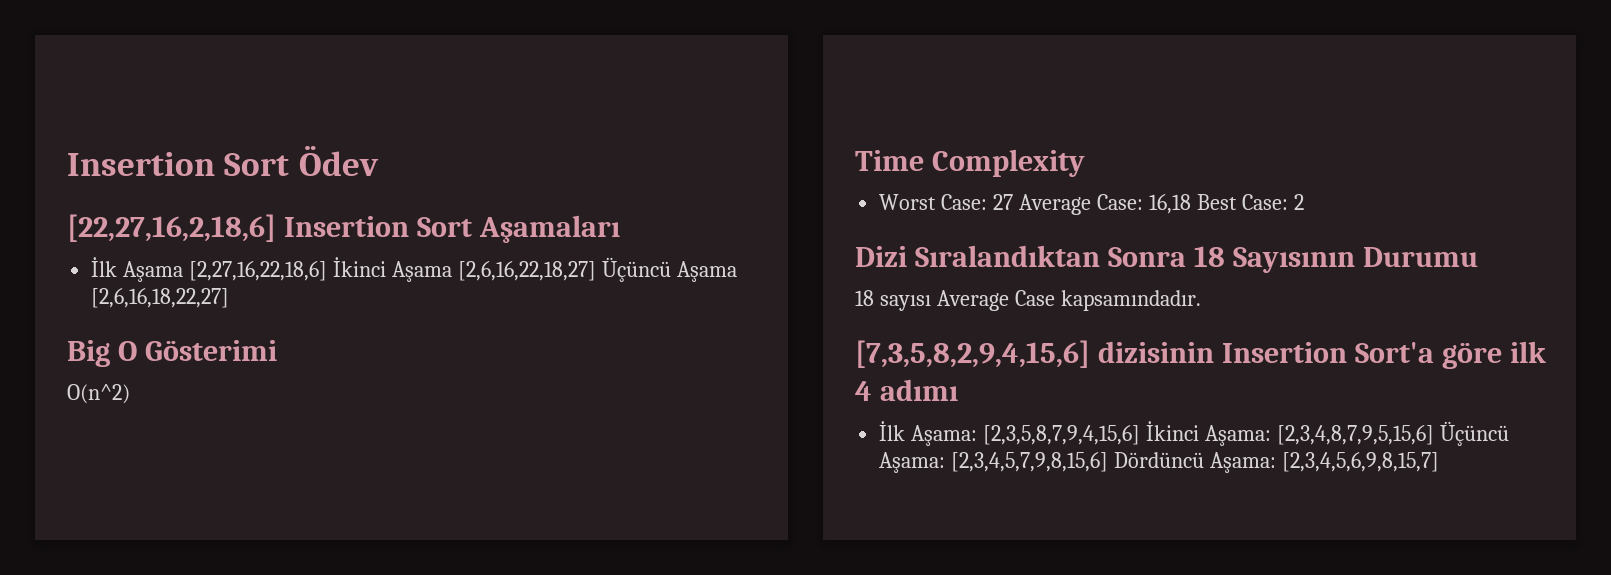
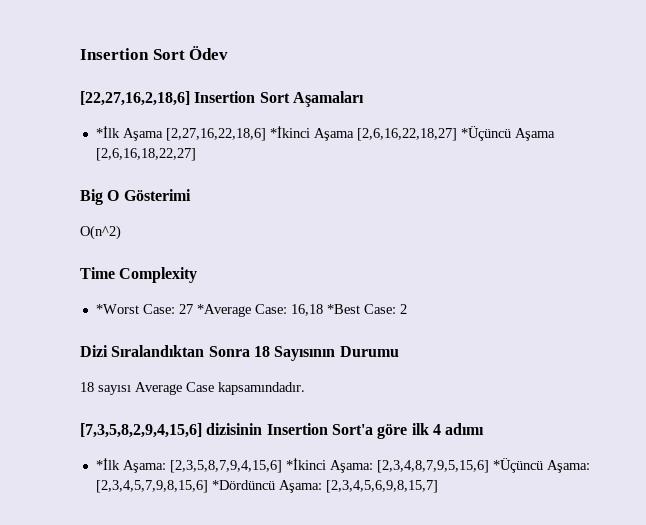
[91,257,118,277] İlk -> [95,126,120,138] *İlk
[333,257,387,277] İkinci -> [269,126,310,138] *İkinci
[601,257,671,282] Üçüncü -> [460,126,511,141] *Üçüncü
[879,194,937,210] Worst -> [95,304,139,314] *Worst
[1019,194,1092,215] Average -> [196,304,251,317] *Average
[1196,194,1237,210] Best -> [326,304,360,314] *Best
[879,421,906,441] İlk -> [95,458,120,470] *İlk
[1146,421,1200,441] İkinci -> [285,458,326,470] *İkinci
[1439,421,1509,446] Üçüncü -> [492,458,543,473] *Üçüncü
[1114,452,1205,468] Dördüncü -> [211,480,275,490] *Dördüncü

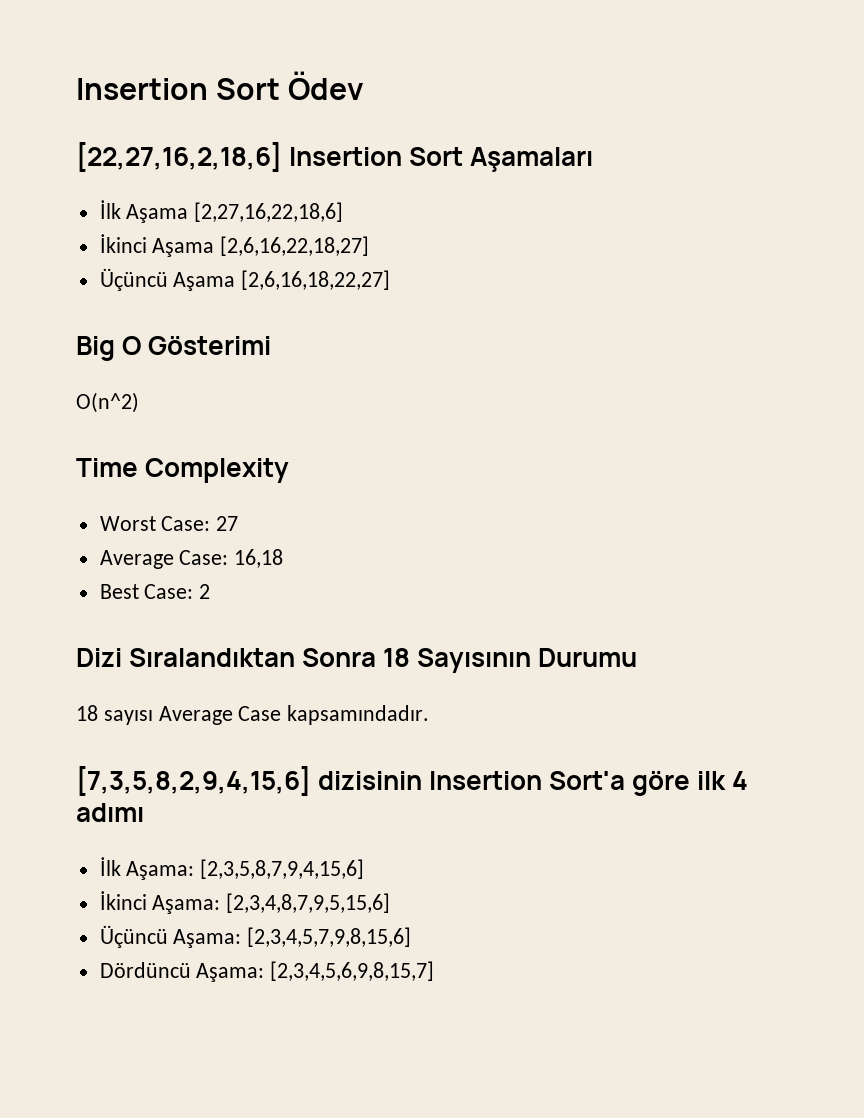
[95,126,120,138] *İlk -> [99,200,121,219] İlk
[269,126,310,138] *İkinci -> [99,234,147,253] // İkinci
[460,126,511,141] *Üçüncü -> [99,268,168,291] // Üçüncü
[95,304,139,314] *Worst -> [99,516,156,531] Worst
[196,304,251,317] *Average -> [99,550,174,569] // Average
[326,304,360,314] *Best -> [99,584,139,599] // Best
[95,458,120,470] *İlk -> [99,857,121,876] İlk
[285,458,326,470] *İkinci -> [99,891,147,910] // İkinci
[492,458,543,473] *Üçüncü -> [99,925,168,948] // Üçüncü
[211,480,275,490] *Dördüncü -> [99,962,191,978] // Dördüncü

